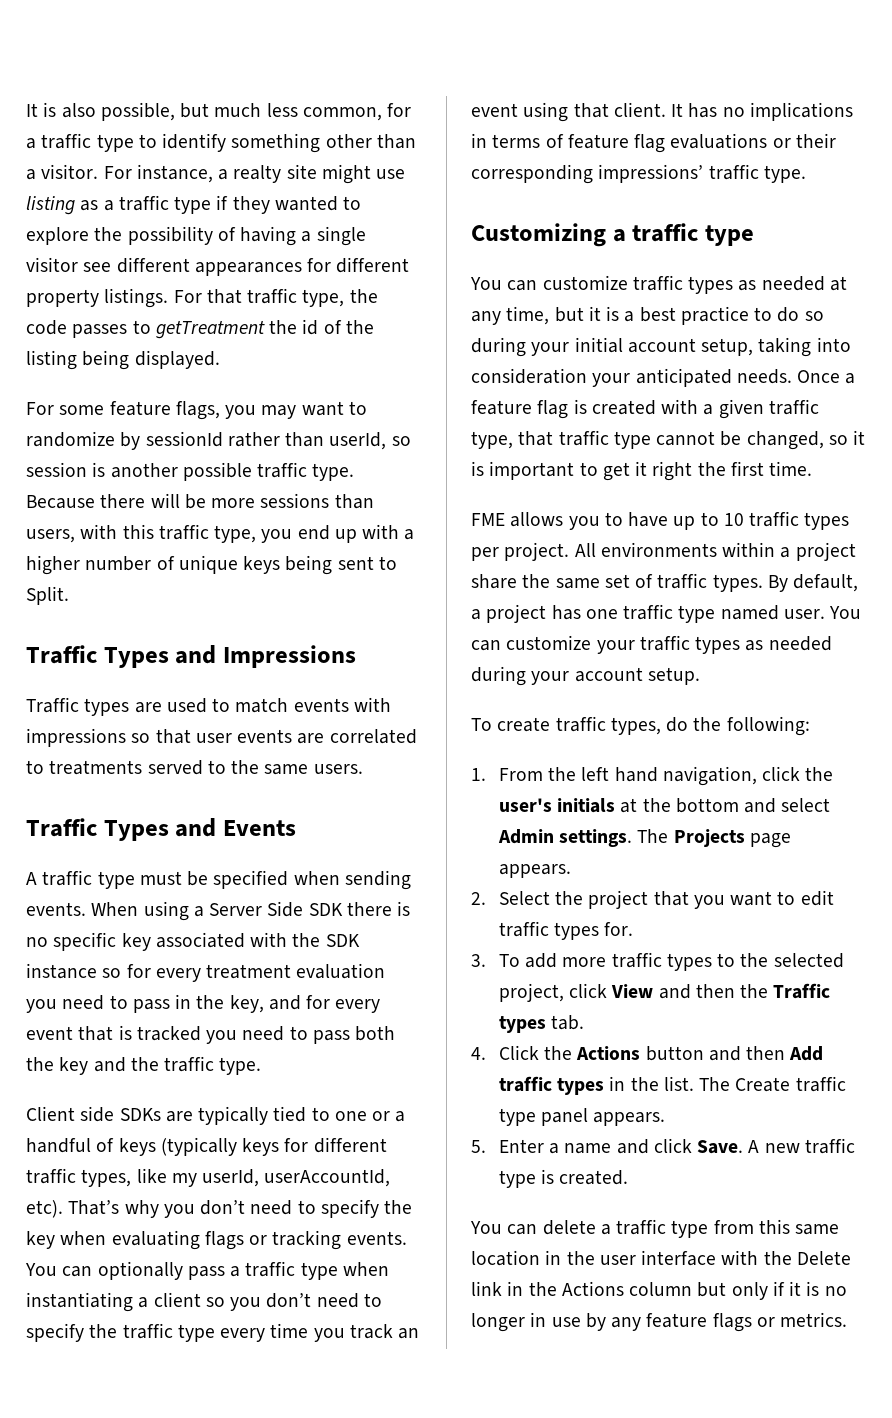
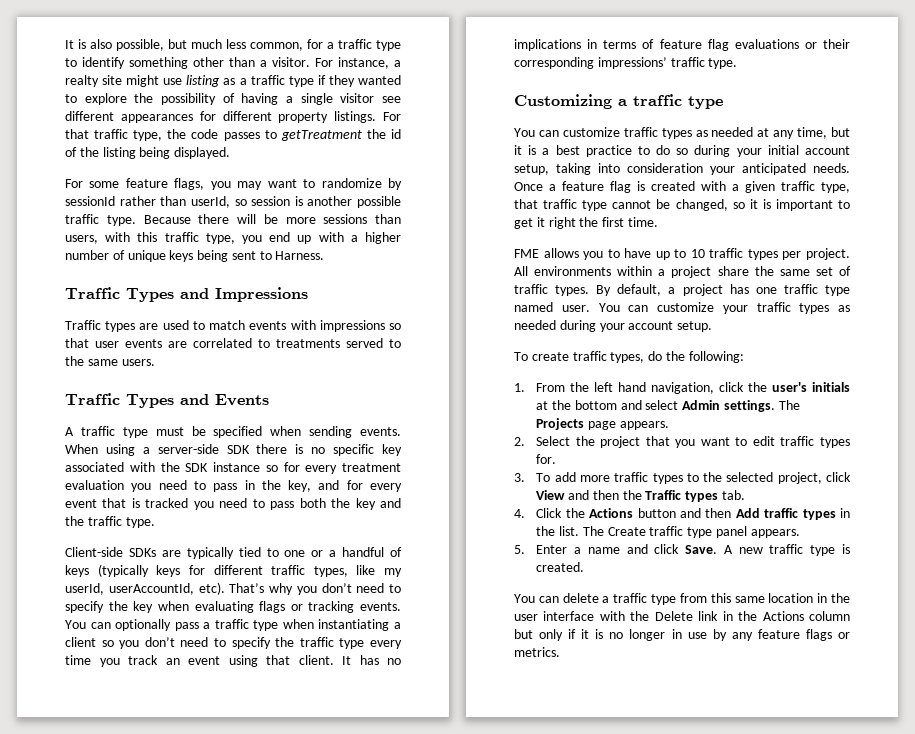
[26,586,69,605] Split. -> [275,251,325,260] Harness.
[209,901,304,917] Server Side -> [157,444,219,454] server-side
[26,1106,115,1122] Client side -> [65,547,123,557] Client-side

